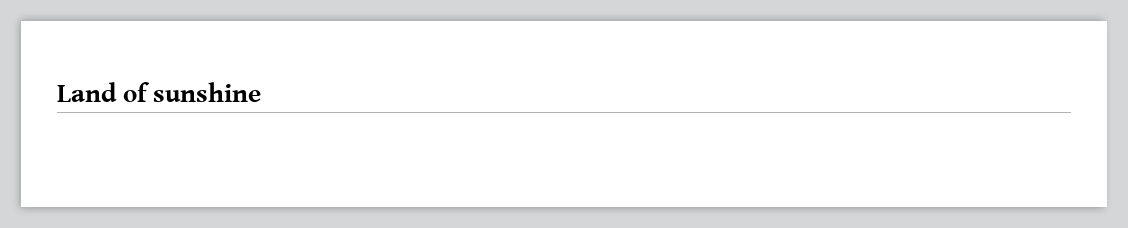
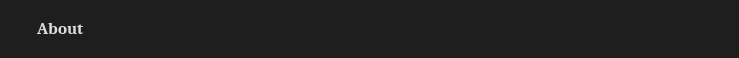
[57,82,262,102] Land of sunshine -> [36,22,84,34] About

